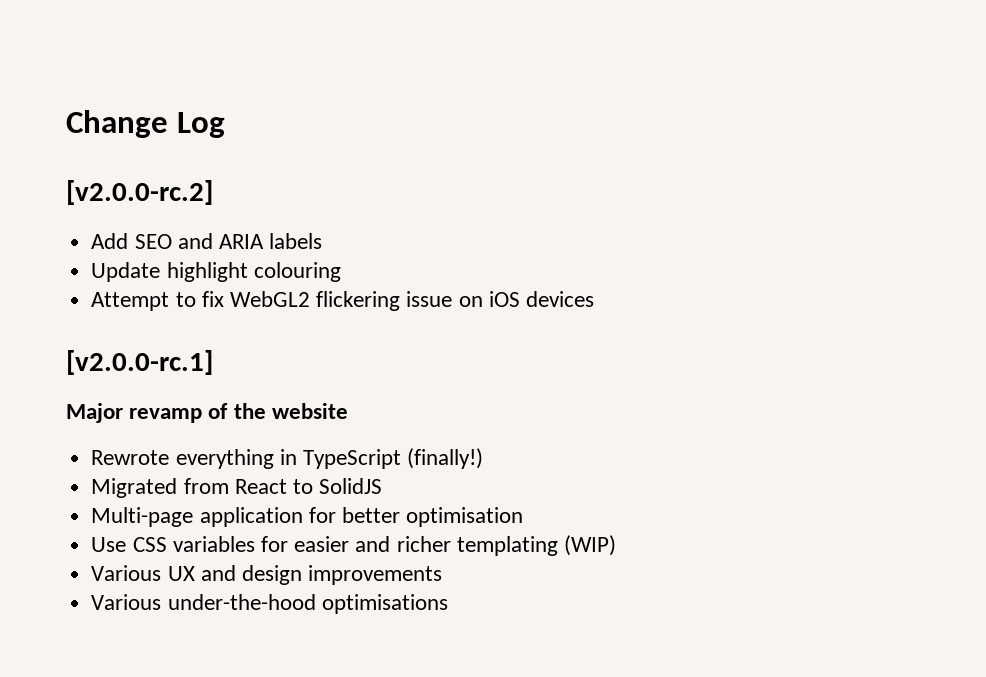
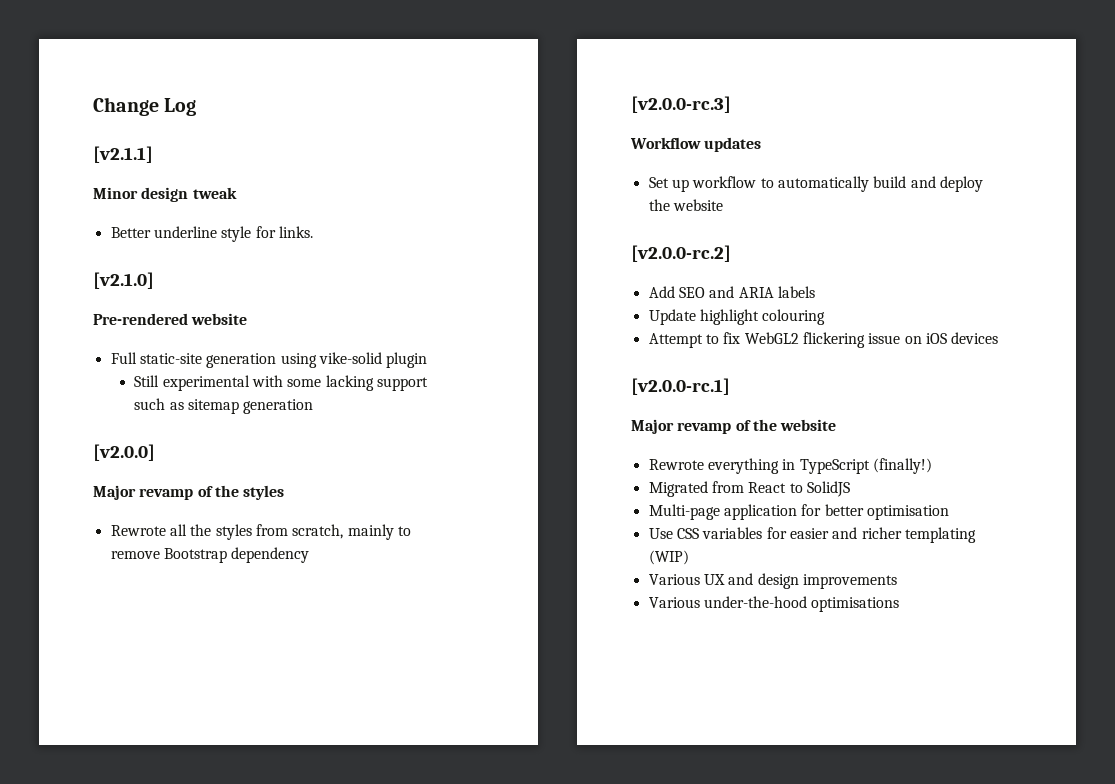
(225, 125) none -> [93,146,153,163] [93,187,237,202] [110,226,313,242] [93,272,154,289] [93,313,248,325] [110,352,428,368] [134,375,429,391] [134,398,314,414] [93,444,155,461] [93,485,285,500] [110,524,411,540] [110,547,310,563] [631,96,731,113] [630,137,762,152] [648,176,983,192] [648,199,723,211] // [v2.1.1] // Minor design tweak // Better underline style for links. // [v2.1.0] // Pre-rendered website // Full static-site generation using vike-solid plugin // Still experimental with some lacking support such as sitemap generation // [v2.0.0] // Major revamp of the styles // Rewrote all the styles from scratch, mainly to remove Bootstrap dependency // [v2.0.0-rc.3] // Workflow updates // Set up workflow to automatically build and deploy the website

